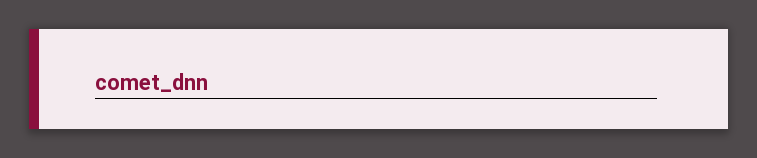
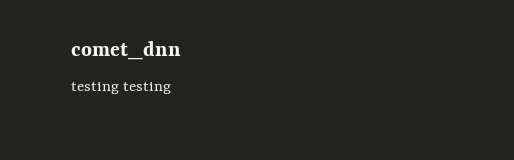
(208, 82) none -> [71,82,172,94] // testing testing

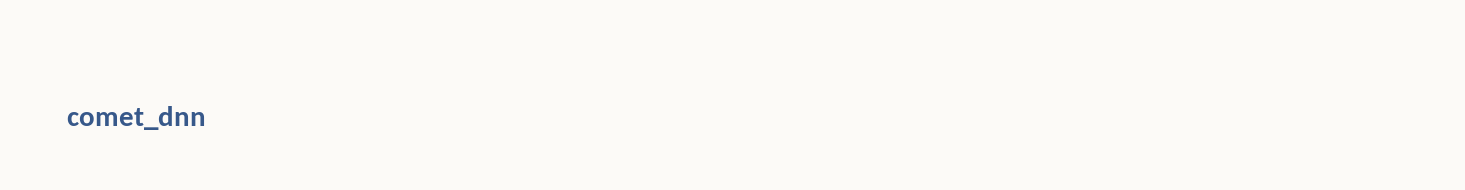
[71,82,172,94] // testing testing -> (206, 118) none

